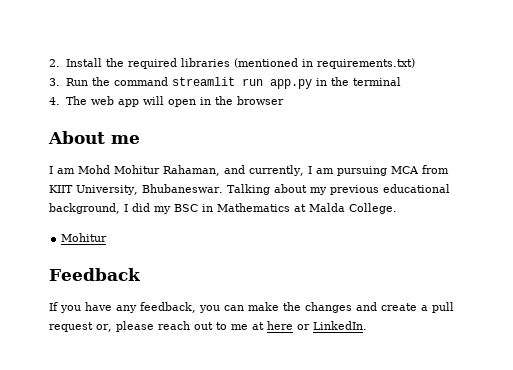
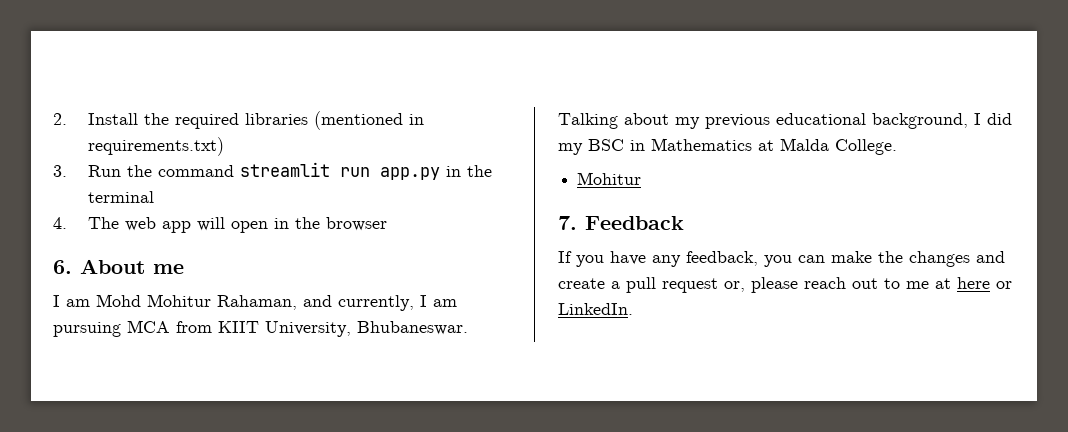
(284, 100) none -> [53,260,72,274] 6.
(108, 237) none -> [558,216,577,230] 7.

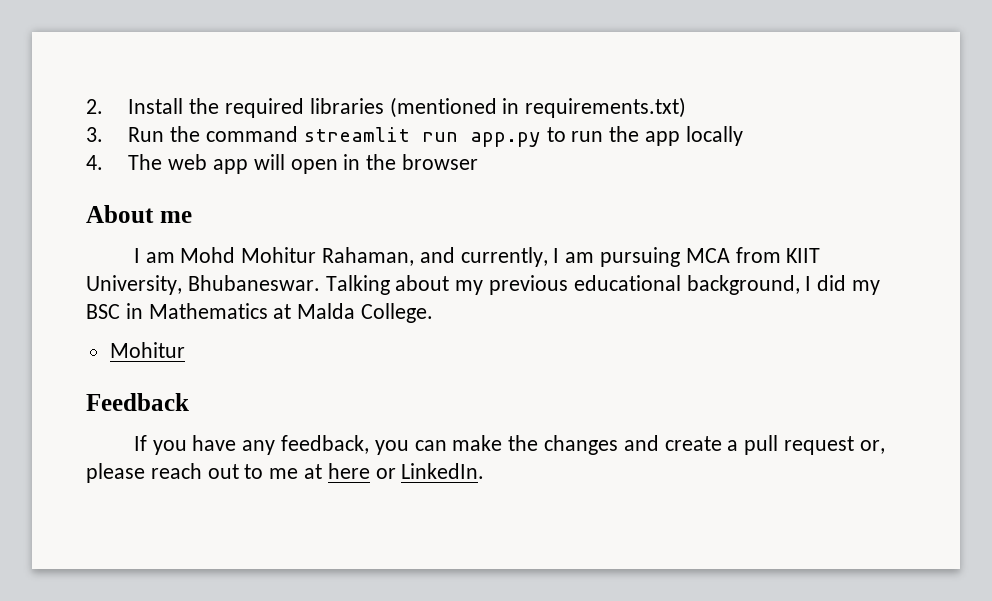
[445,165,492,177] [87,191,154,203] in the terminal -> [546,126,743,146] to run the app locally
[53,260,72,274] 6. -> (479, 162) none
[558,216,577,230] 7. -> (185, 350) none

